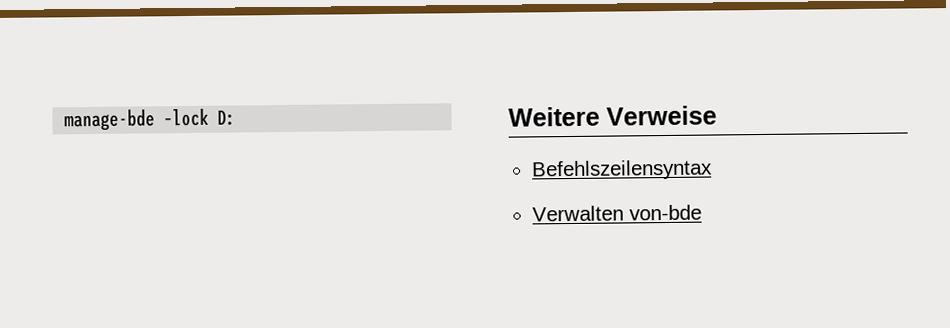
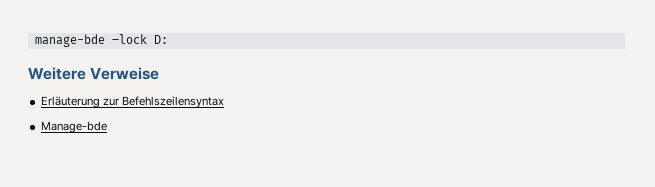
(717, 115) none -> [40,96,119,108] Erläuterung zur
[531,204,702,222] Verwalten von-bde -> [40,121,107,133] Manage-bde

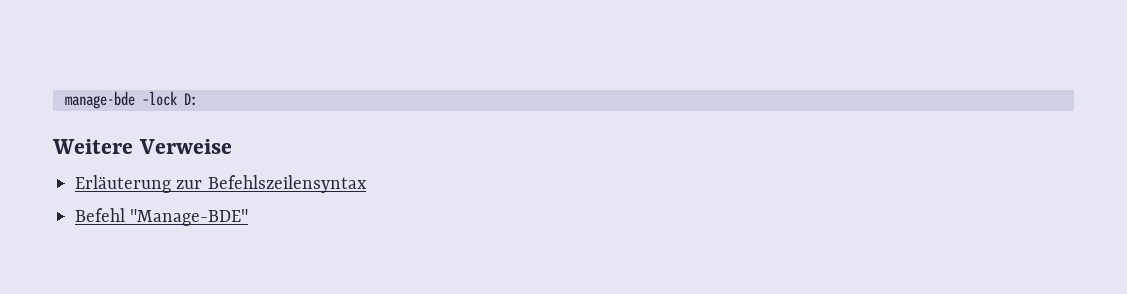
[40,121,107,133] Manage-bde -> [75,208,249,226] Befehl "Manage-BDE"

